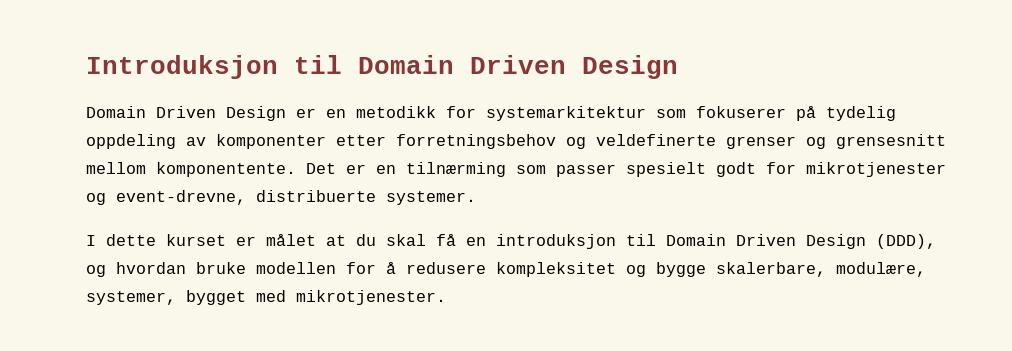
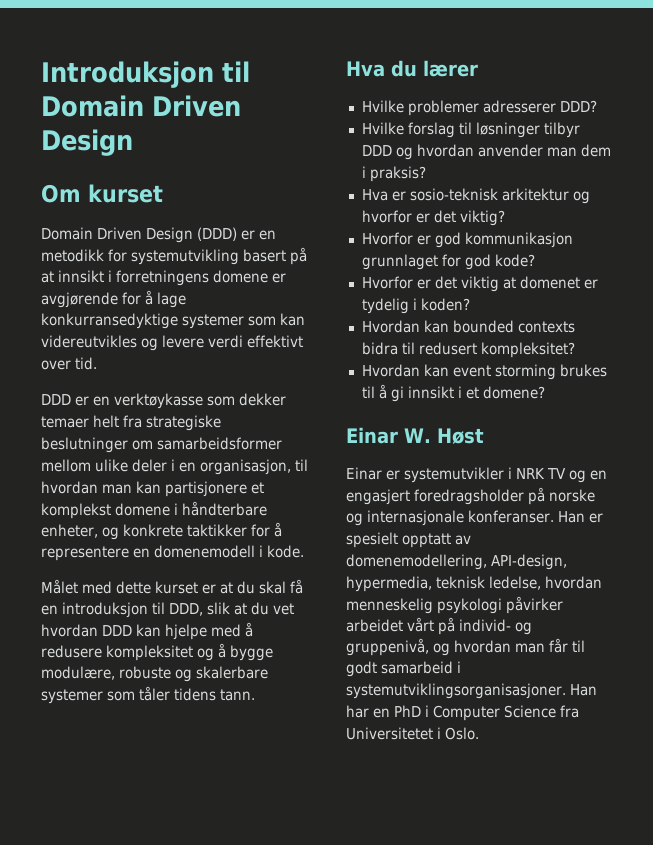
[86,106,286,121] // Domain Driven Design -> [41,184,163,203] [41,227,237,243] // Om kurset // Domain Driven Design (DDD)
[486,106,896,121] [86,134,946,149] [86,162,946,177] [86,190,476,205] [86,235,96,246] systemarkitektur som fokuserer på tydelig oppdeling av komponenter etter forretningsbehov og veldefinerte grenser og grensesnitt mellom komponentente. Det er en tilnærming som passer spesielt godt for mikrotjenester og event-drevne, distribuerte systemer. // I -> [131,247,307,265] [41,270,286,286] [41,290,186,308] [41,313,305,329] [41,335,303,351] [41,357,97,370] [41,393,286,409] [41,415,221,431] [41,437,282,453] [41,459,308,475] [41,481,264,497] [41,501,267,519] [41,522,282,540] [41,545,304,561] [41,579,112,594] systemutvikling basert på at innsikt i forretningens domene er avgjørende for å lage konkurransedyktige systemer som kan videreutvikles og levere verdi effektivt over tid. // DDD er en verktøykasse som dekker temaer helt fra strategiske beslutninger om samarbeidsformer mellom ulike deler i en organisasjon, til hvordan man kan partisjonere et komplekst domene i håndterbare enheter, og konkrete taktikker for å representere en domenemodell i kode. // Målet med
[266,234,316,246] målet -> (216, 589) none
[666,234,936,249] [86,262,926,277] [86,290,446,305] Domain Driven Design (DDD), og hvordan bruke modellen for å redusere kompleksitet og bygge skalerbare, modulære, systemer, bygget med mikrotjenester. -> [169,602,294,616] [41,622,253,640] [41,643,273,661] [41,666,268,682] [41,686,255,704] [346,60,478,77] [361,100,597,116] [361,122,580,138] [361,144,611,160] [361,166,426,182] [361,188,590,204] [361,210,505,226] [361,232,573,248] [361,254,535,270] [361,276,598,292] [361,298,470,314] [361,320,575,333] [361,342,575,358] [361,364,607,380] [361,384,545,402] [346,427,484,444] [346,467,607,483] [346,487,595,505] [346,510,603,526] [346,532,471,548] [346,554,567,570] [346,576,602,592] [346,596,563,614] [346,617,532,635] [346,638,585,656] [346,661,461,677] [346,683,597,699] [346,705,579,721] [346,727,479,740] DDD, slik at du vet hvordan DDD kan hjelpe med å redusere kompleksitet og å bygge modulære, robuste og skalerbare systemer som tåler tidens tann. // Hva du lærer // Hvilke problemer adresserer DDD? // Hvilke forslag til løsninger tilbyr DDD og hvordan anvender man dem i praksis? // Hva er sosio-teknisk arkitektur og hvorfor er det viktig? // Hvorfor er god kommunikasjon grunnlaget for god kode? // Hvorfor er det viktig at domenet er tydelig i koden? // Hvordan kan bounded contexts bidra til redusert kompleksitet? // Hvordan kan event storming brukes til å gi innsikt i et domene? // Einar W. Høst // Einar er systemutvikler i NRK TV og en engasjert foredragsholder på norske og internasjonale konferanser. Han er spesielt opptatt av domenemodellering, API-design, hypermedia, teknisk ledelse, hvordan menneskelig psykologi påvirker arbeidet vårt på individ- og gruppenivå, og hvordan man får til godt samarbeid i systemutviklingsorganisasjoner. Han har en PhD i Computer Science fra Universitetet i Oslo.

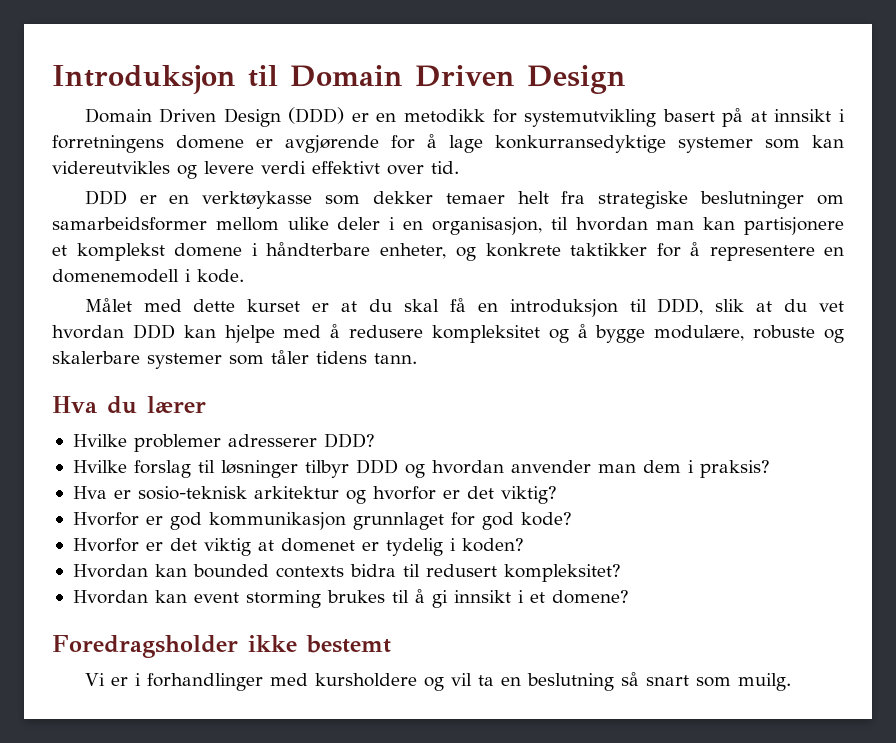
[41,184,163,203] // Om kurset -> (626, 79) none
[346,427,484,444] [346,467,607,483] [346,487,595,505] [346,510,603,526] [346,532,471,548] [346,554,567,570] [346,576,602,592] [346,596,563,614] [346,617,532,635] [346,638,585,656] [346,661,461,677] [346,683,597,699] [346,705,579,721] [346,727,479,740] Einar W. Høst // Einar er systemutvikler i NRK TV og en engasjert foredragsholder på norske og internasjonale konferanser. Han er spesielt opptatt av domenemodellering, API-design, hypermedia, teknisk ledelse, hvordan menneskelig psykologi påvirker arbeidet vårt på individ- og gruppenivå, og hvordan man får til godt samarbeid i systemutviklingsorganisasjoner. Han har en PhD i Computer Science fra Universitetet i Oslo. -> [52,635,391,658] [84,672,791,691] Foredragsholder ikke bestemt // Vi er i forhandlinger med kursholdere og vil ta en beslutning så snart som muilg.

